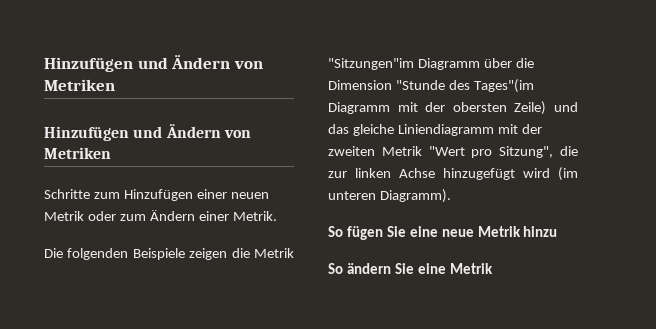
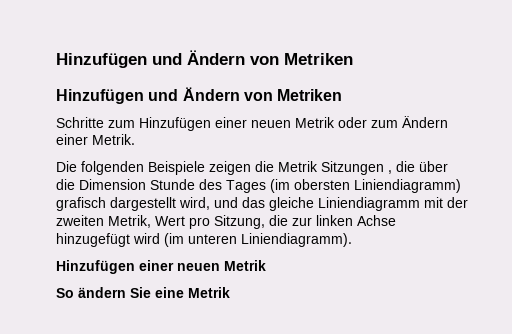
[328,58,534,70] [328,79,534,93] [328,101,547,115] "Sitzungen"im Diagramm über die Dimension "Stunde des Tages"(im Diagramm mit der obersten Zeile) -> [321,161,448,175] [56,179,461,193] [56,197,210,211] Sitzungen , die über die Dimension Stunde des Tages (im obersten Liniendiagramm) grafisch dargestellt wird,
[381,146,554,158] Metrik "Wert pro Sitzung", -> [108,215,265,229] Metrik, Wert pro Sitzung,
[379,189,451,203] [328,226,558,240] Diagramm). // So fügen Sie eine neue Metrik hinzu -> [241,233,352,247] [56,260,266,274] Liniendiagramm). // Hinzufügen einer neuen Metrik

